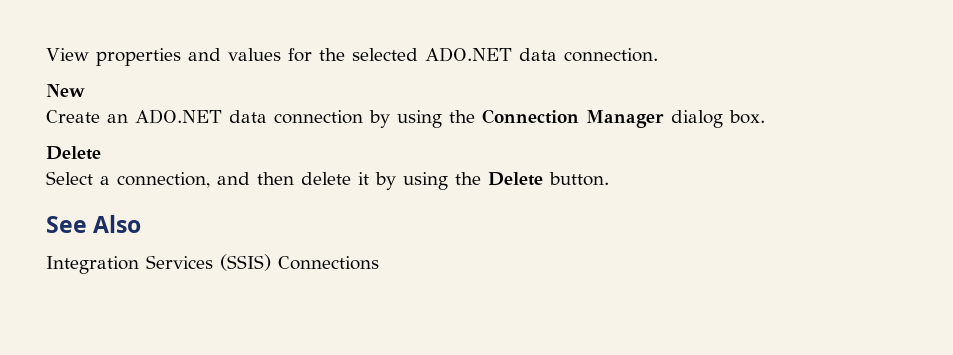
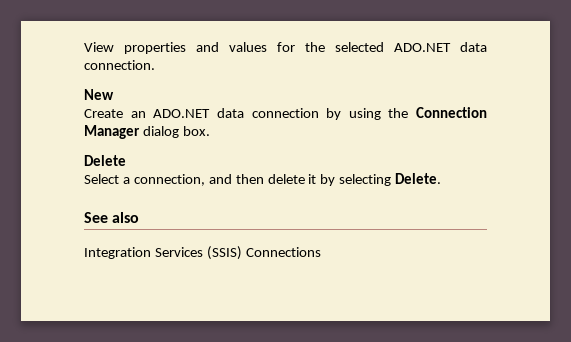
[403,172,609,190] using the Delete button. -> [339,173,442,186] selecting Delete.
[93,215,142,233] Also -> [112,212,140,223] also

